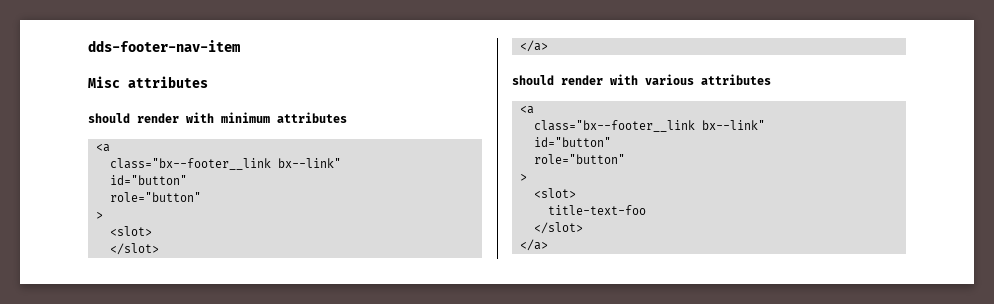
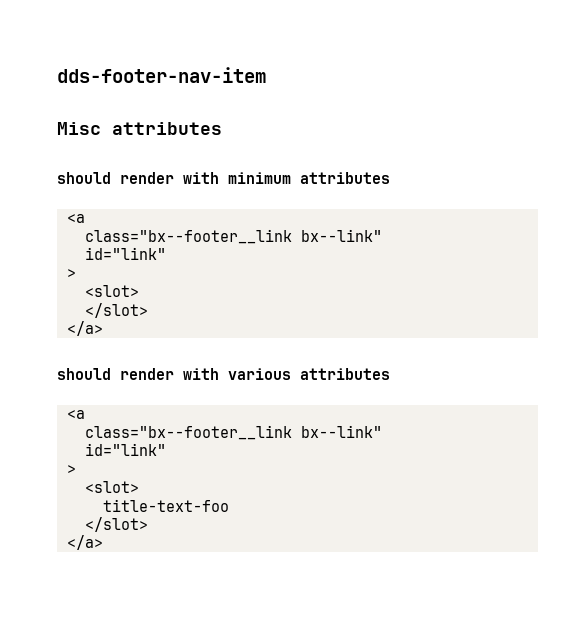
[109,175,187,185] [109,192,201,202] id="button" // role="button" -> [85,247,167,260] id="link"
[533,137,611,147] [533,154,625,164] id="button" // role="button" -> [85,443,167,456] id="link"

